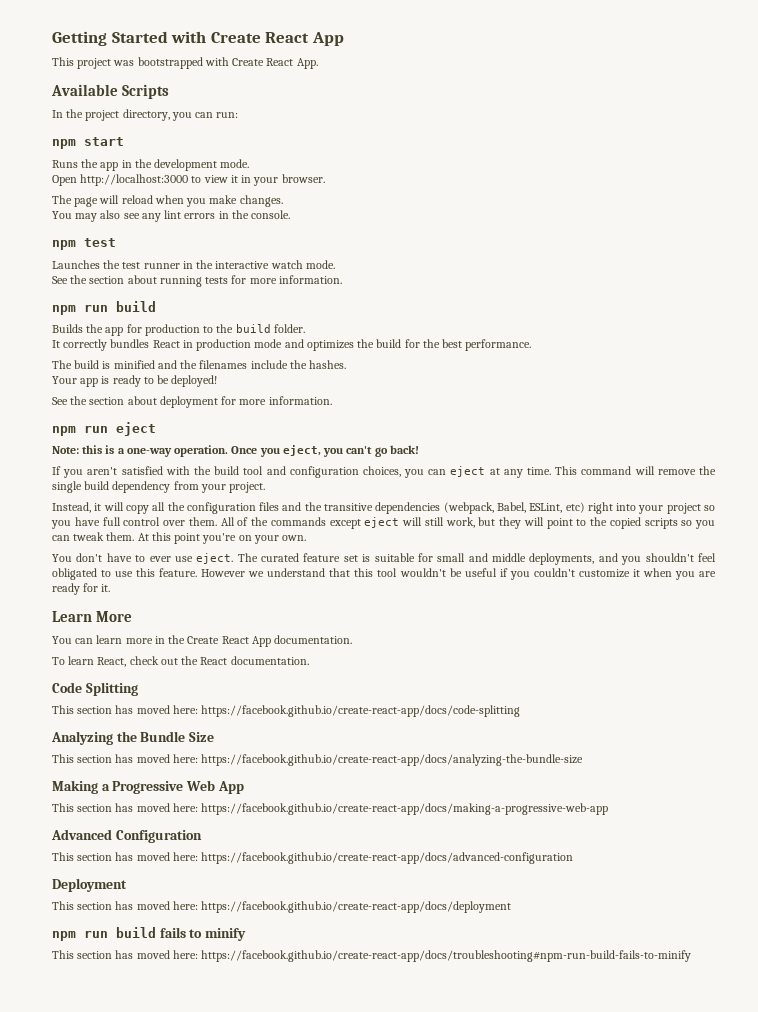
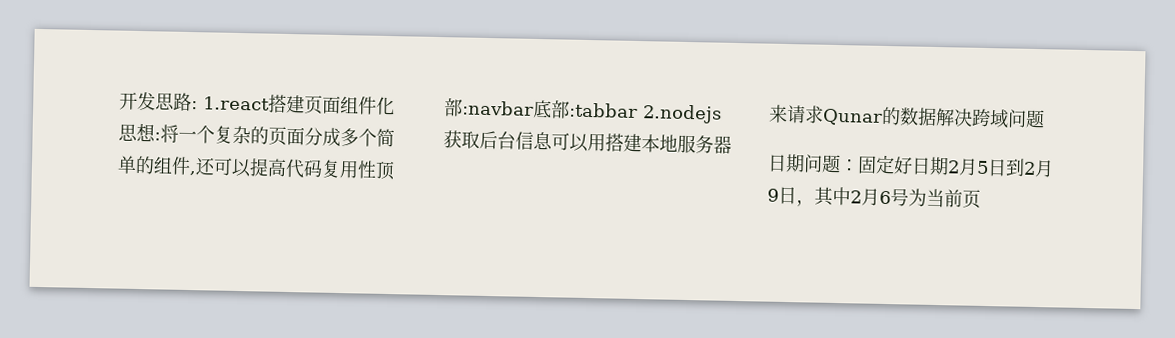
[52,31,344,46] [52,57,318,69] [51,84,170,99] [52,109,239,121] [52,137,124,149] [52,159,250,171] [52,174,325,186] [52,195,283,207] [52,210,291,222] [52,238,116,250] [52,260,335,269] [52,275,342,287] [52,301,156,315] [52,324,305,336] [52,339,532,351] [52,360,347,369] [52,375,218,387] [52,396,332,408] [52,422,156,436] [52,445,419,457] [52,466,716,478] [52,481,266,493] [52,502,715,514] [51,517,715,529] [52,532,307,544] [52,553,716,565] [52,568,716,580] [52,583,111,595] [52,611,133,622] [52,635,353,647] [52,656,309,667] [52,682,138,696] [52,705,521,717] [51,731,214,745] [52,754,584,766] [52,780,244,794] [52,803,609,815] [51,829,202,843] [52,852,574,864] [52,878,127,892] [52,901,512,913] [52,927,246,941] [52,950,692,962] Getting Started with Create React App // This project was bootstrapped with Create React App. // Available Scripts // In the project directory, you can run: // npm start // Runs the app in the development mode. // Open http://localhost:3000 to view it in your browser. // The page will reload when you make changes. // You may also see any lint errors in the console. // npm test // Launches the test runner in the interactive watch mode. // See the section about running tests for more information. // npm run build // Builds the app for production to the build folder. // It correctly bundles React in production mode and optimizes the build for the best performance. // The build is minified and the filenames include the hashes. // Your app is ready to be deployed! // See the section about deployment for more information. // npm run eject // Note: this is a one-way operation. Once you eject, you can't go back! // If you aren't satisfied with the build tool and configuration choices, you can eject at any time. This command will remove the single build dependency from your project. // Instead, it will copy all the configuration files and the transitive dependencies (webpack, Babel, ESLint, etc) right into your project so you have full control over them. All of the commands except eject will still work, but they will point to the copied scripts so you can tweak them. At this point you're on your own. // You don't have to ever use eject. The curated feature set is suitable for small and middle deployments, and you shouldn't feel obligated to use this feature. However we understand that this tool wouldn't be useful if you couldn't customize it when you are ready for it. // Learn More // You can learn more in the Create React App documentation. // To learn React, check out the React documentation. // Code Splitting // This section has moved here: https://facebook.github.io/create-react-app/docs/code-splitting // Analyzing the Bundle Size // This section has moved here: https://facebook.github.io/create-react-app/docs/analyzing-the-bundle-size // Making a Progressive Web App // This section has moved here: https://facebook.github.io/create-react-app/docs/making-a-progressive-web-app // Advanced Configuration // This section has moved here: https://facebook.github.io/create-react-app/docs/advanced-configuration // Deployment // This section has moved here: https://facebook.github.io/create-react-app/docs/deployment // npm run build fails to minify // This section has moved here: https://facebook.github.io/create-react-app/docs/troubleshooting#npm-run-build-fails-to-minify -> [119,91,395,116] [118,122,395,148] [117,155,396,181] [444,98,722,124] [443,130,732,154] [768,104,1045,129] [767,153,1054,178] [767,186,981,209] 开发思路: 1.react搭建页面组件化思想:将一个复杂的页面分成多个简单的组件,还可以提高代码复用性顶部:navbar底部:tabbar 2.nodejs获取后台信息可以用搭建本地服务器来请求Qunar的数据解决跨域问题 // 日期问题：固定好日期2月5日到2月9日，其中2月6号为当前页

